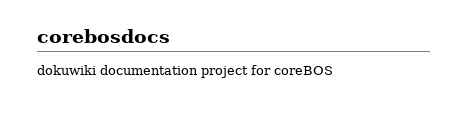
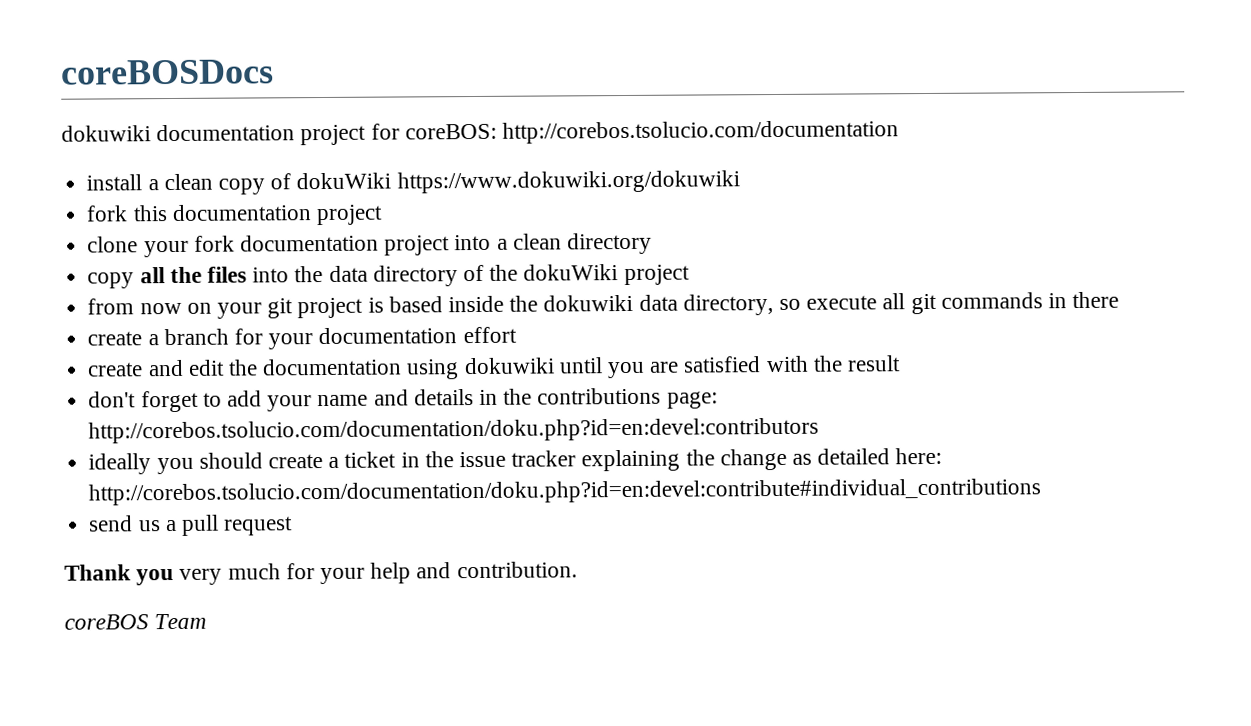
[37,29,170,43] corebosdocs -> [60,59,274,85] coreBOSDocs
[274,66,333,75] coreBOS -> [404,120,900,144] [86,170,740,195] [86,204,383,226] [87,232,652,258] [87,264,690,289] [87,291,1120,319] [87,326,517,350] [87,355,902,380] [88,387,718,413] [88,417,820,444] [88,447,943,475] [88,478,1042,506] [89,514,294,536] [64,561,578,586] [64,613,208,630] coreBOS: http://corebos.tsolucio.com/documentation // install a clean copy of dokuWiki https://www.dokuwiki.org/dokuwiki // fork this documentation project // clone your fork documentation project into a clean directory // copy all the files into the data directory of the dokuWiki project // from now on your git project is based inside the dokuwiki data directory, so execute all git commands in there // create a branch for your documentation effort // create and edit the documentation using dokuwiki until you are satisfied with the result // don't forget to add your name and details in the contributions page: http://corebos.tsolucio.com/documentation/doku.php?id=en:devel:contributors // ideally you should create a ticket in the issue tracker explaining the change as detailed here: http://corebos.tsolucio.com/documentation/doku.php?id=en:devel:contribute#individual_contributions // send us a pull request // Thank you very much for your help and contribution. // coreBOS Team

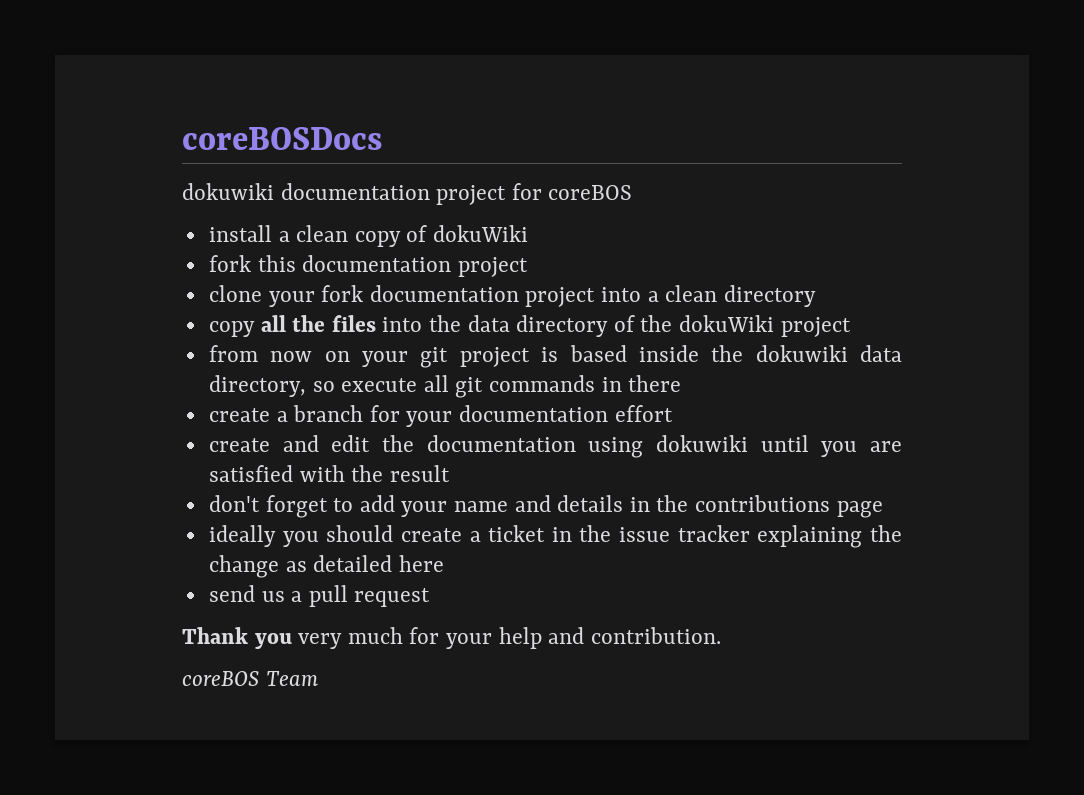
[404,120,900,144] coreBOS: http://corebos.tsolucio.com/documentation -> [548,185,633,200] coreBOS
[396,170,740,194] https://www.dokuwiki.org/dokuwiki -> (529, 233) none
[666,391,718,409] [88,417,820,444] page: http://corebos.tsolucio.com/documentation/doku.php?id=en:devel:contributors -> [836,501,883,518] page
[895,447,943,465] [88,478,1042,506] here: http://corebos.tsolucio.com/documentation/doku.php?id=en:devel:contribute#individual_contributions -> [398,555,444,572] here

